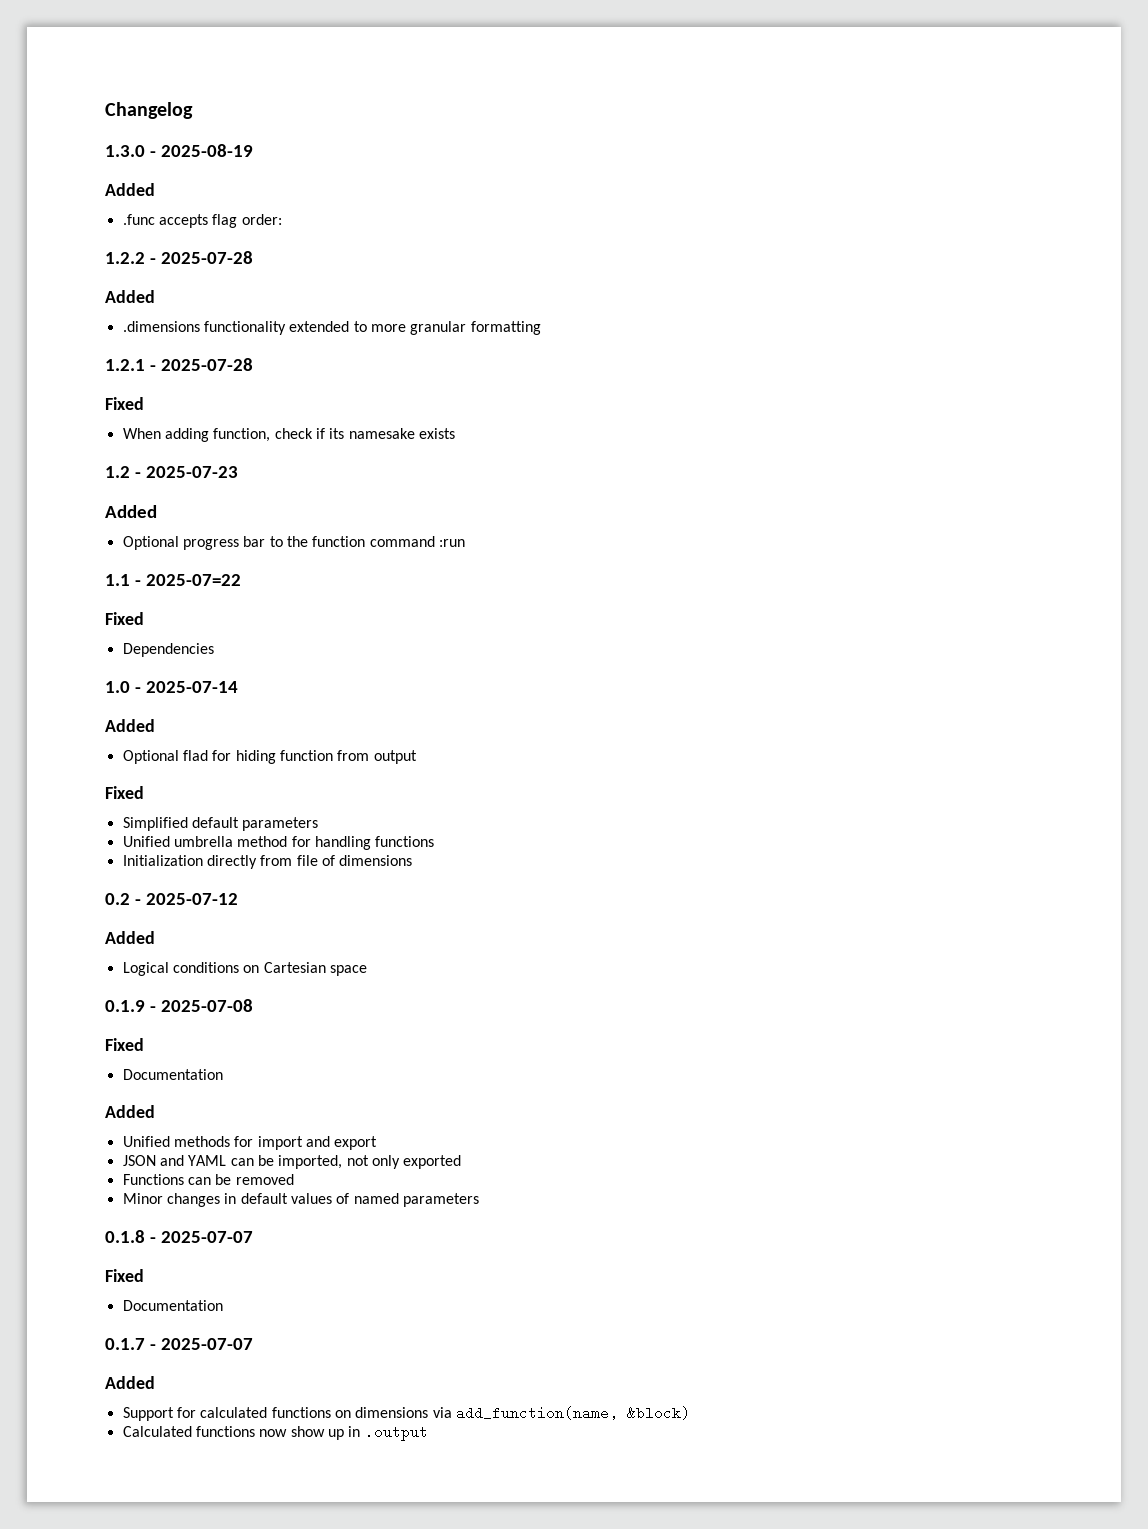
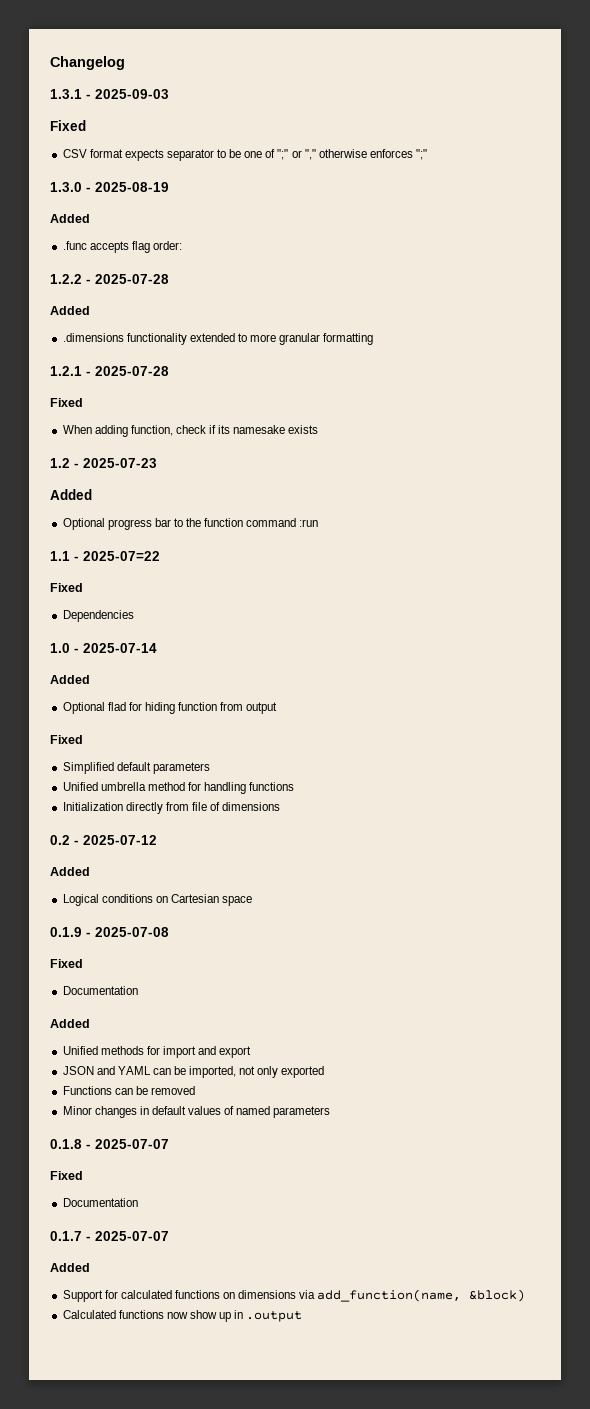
(193, 110) none -> [50,89,169,99] [50,120,86,131] [62,149,428,161] // 1.3.1 - 2025-09-03 // Fixed // CSV format expects separator to be one of ";" or "," otherwise enforces ";"

